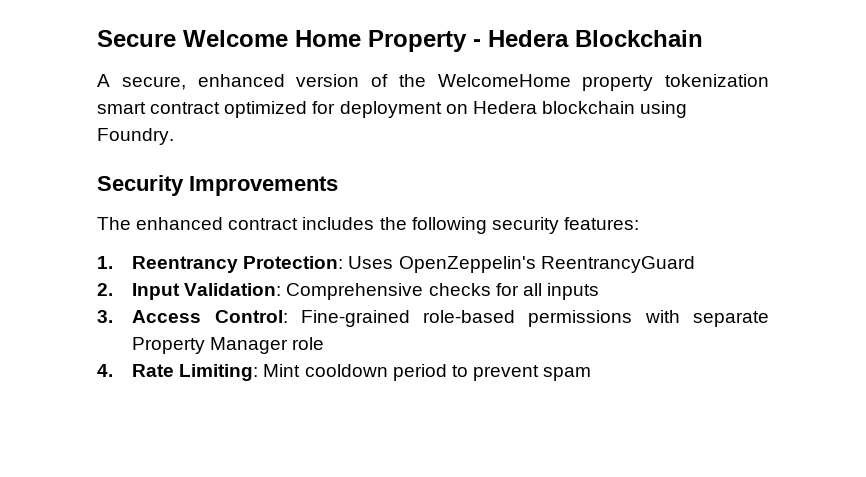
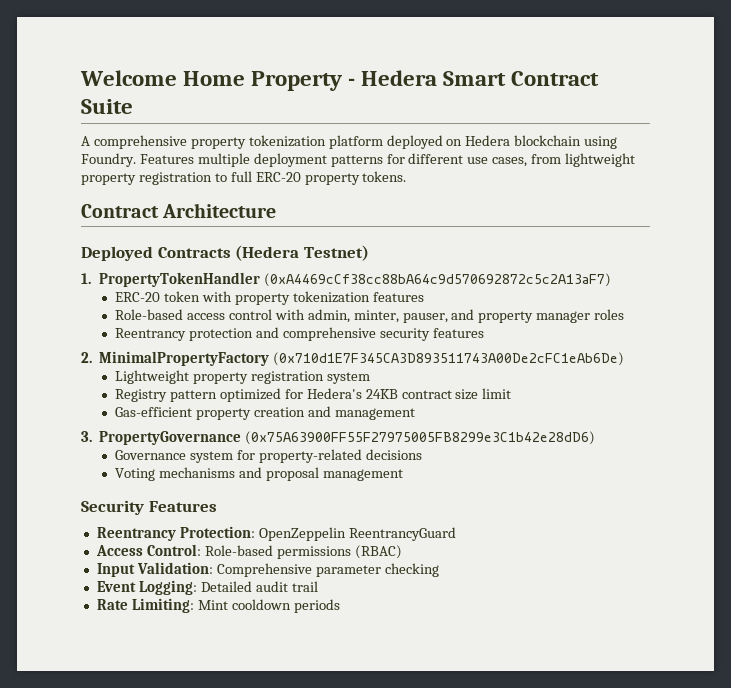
[97,30,176,47] Secure -> (80, 78) none
[575,30,703,47] [97,74,769,91] [97,101,442,118] Blockchain // A secure, enhanced version of the WelcomeHome property tokenization smart contract optimized for deployment -> [443,71,600,86] [81,99,133,114] [81,135,443,149] Smart Contract Suite // A comprehensive property tokenization platform deployed
[97,175,338,196] [97,217,639,234] [97,256,695,273] [97,283,599,300] [97,310,769,327] [132,337,325,354] [97,364,592,381] // Security Improvements // The enhanced contract includes the following security features: // 1. Reentrancy Protection: Uses OpenZeppelin's ReentrancyGuard // 2. Input Validation: Comprehensive checks for all inputs // 3. Access Control: Fine-grained role-based permissions with separate Property Manager role // 4. Rate Limiting: Mint cooldown period to prevent spam -> [139,153,636,167] [81,171,407,185] [81,203,277,218] [81,245,369,261] [81,272,612,287] [115,291,424,305] [115,309,625,323] [115,327,484,341] [81,351,625,366] [115,370,370,384] [115,388,512,402] [115,406,415,420] [81,431,596,445] [115,449,422,463] [115,467,403,481] [81,500,217,515] [96,526,456,541] [95,544,402,559] [96,562,439,577] [96,580,318,595] [96,598,340,613] Features multiple deployment patterns for different use cases, from lightweight property registration to full ERC-20 property tokens. // Contract Architecture // Deployed Contracts (Hedera Testnet) // 1. PropertyTokenHandler (0xA4469cCf38cc88bA64c9d570692872c5c2A13aF7) // ERC-20 token with property tokenization features // Role-based access control with admin, minter, pauser, and property manager roles // Reentrancy protection and comprehensive security features // 2. MinimalPropertyFactory (0x710d1E7F345CA3D893511743A00De2cFC1eAb6De) // Lightweight property registration system // Registry pattern optimized for Hedera's 24KB contract size limit // Gas-efficient property creation and management // 3. PropertyGovernance (0x75A63900FF55F27975005FB8299e3C1b42e28dD6) // Governance system for property-related decisions // Voting mechanisms and proposal management // Security Features // Reentrancy Protection: OpenZeppelin ReentrancyGuard // Access Control: Role-based permissions (RBAC) // Input Validation: Comprehensive parameter checking // Event Logging: Detailed audit trail // Rate Limiting: Mint cooldown periods

